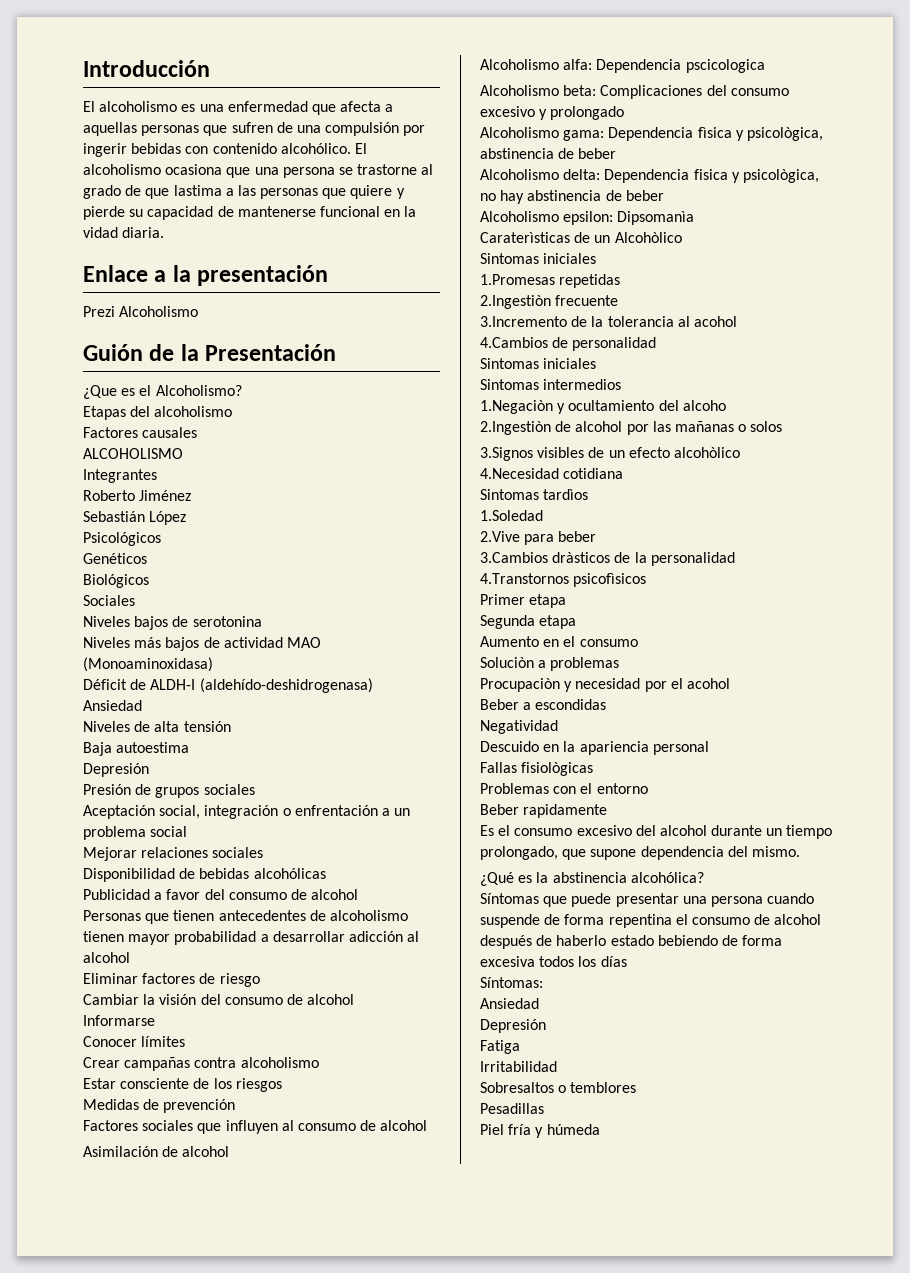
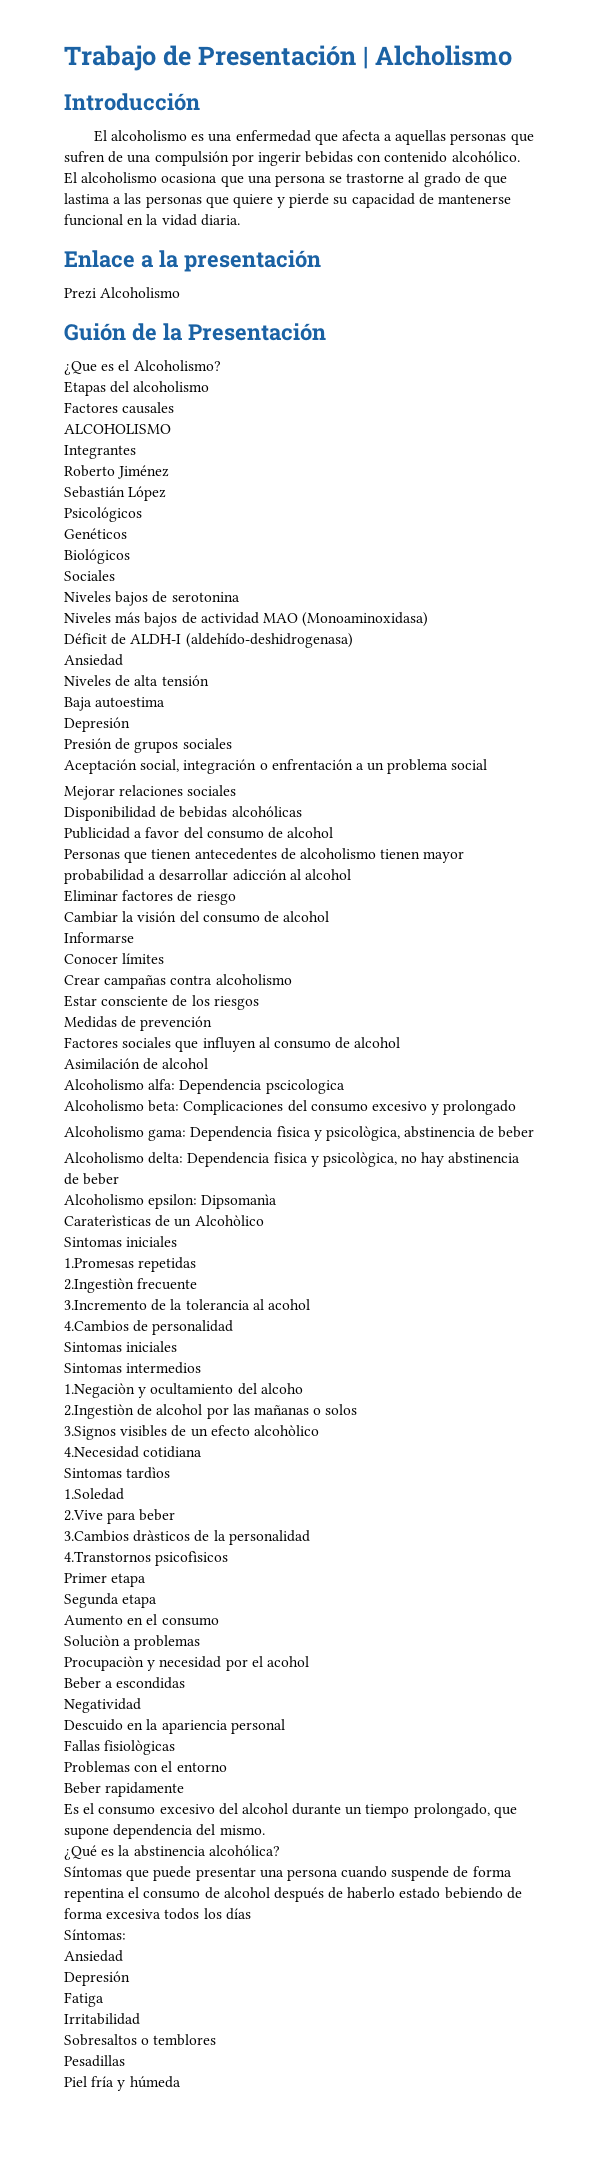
(83, 68) none -> [64,45,512,71] Trabajo de Presentación | Alcholismo //

